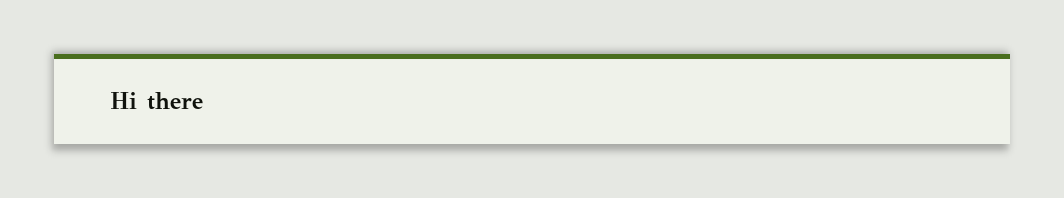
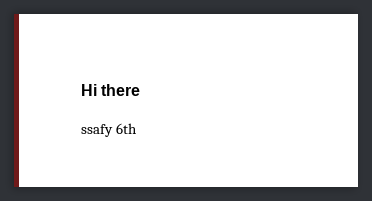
(203, 101) none -> [81,123,137,137] // ssafy 6th

